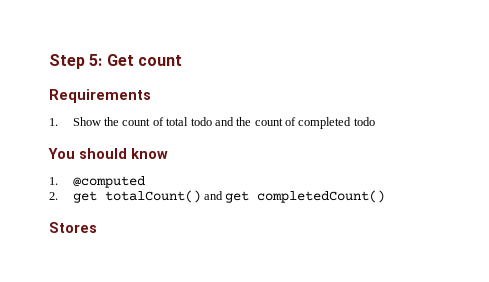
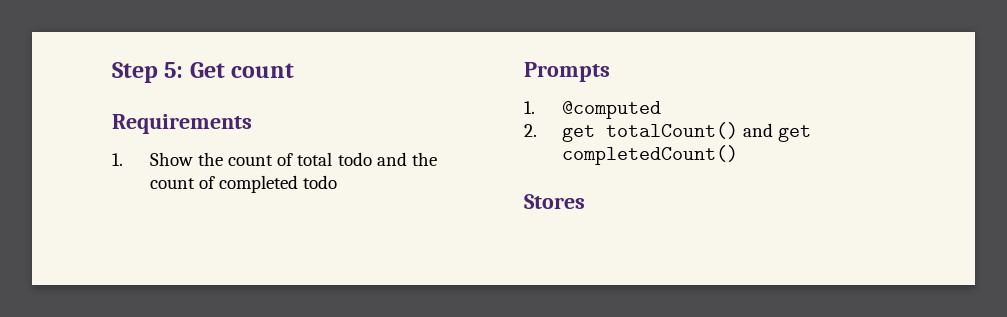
[48,148,168,159] You should know -> [524,62,610,82] Prompts

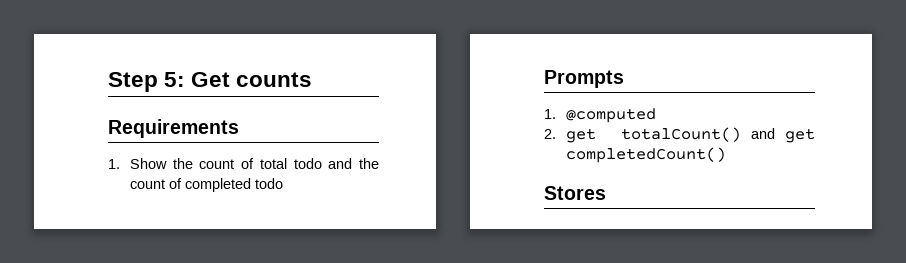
[231,63,295,78] count -> [236,72,313,87] counts

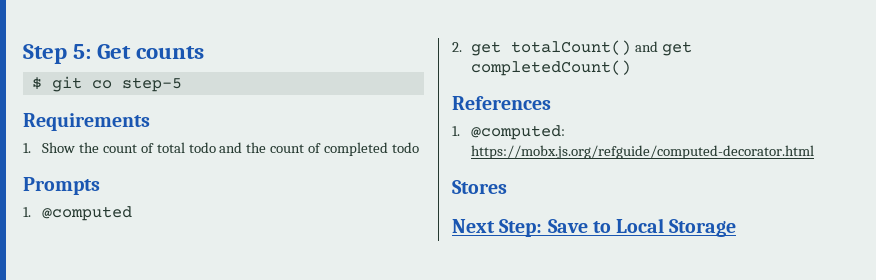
(313, 79) none -> [31,76,182,92] // $ git co step-5
[544,186,606,200] Stores -> [452,96,551,110] [452,125,565,140] [470,145,814,159] [452,180,507,194] [452,218,737,237] References // 1. @computed: https://mobx.js.org/refguide/computed-decorator.html // Stores // Next Step: Save to Local Storage

